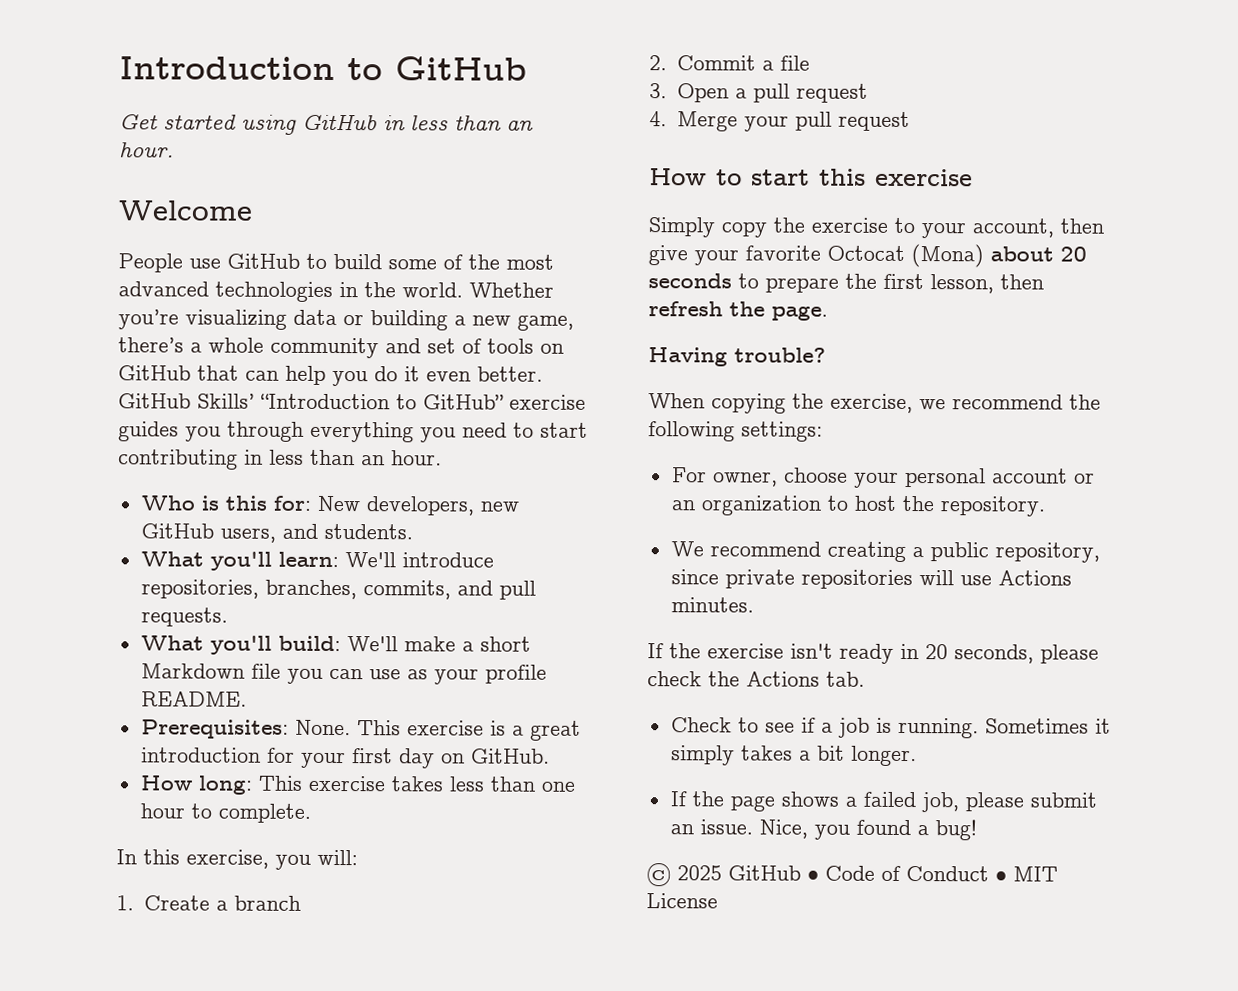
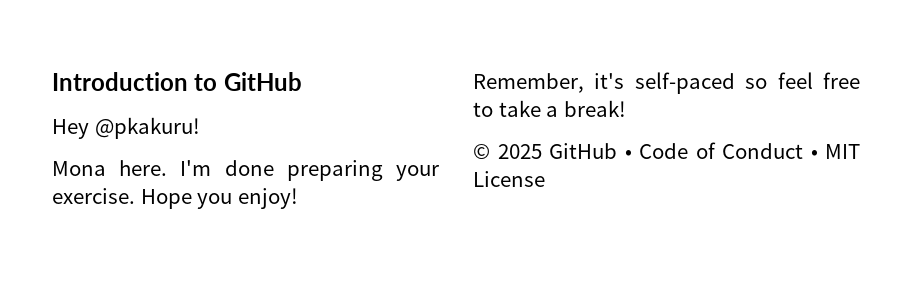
[119,113,534,135] [119,142,174,158] [118,200,253,221] [118,253,554,273] [118,281,554,302] [118,309,574,331] [118,337,564,359] [118,365,543,387] [118,393,586,410] [118,421,588,443] [118,449,442,470] [140,495,519,516] [140,523,413,543] [140,551,494,571] [140,579,536,600] [140,607,228,627] [140,635,531,655] [140,663,547,685] [140,691,247,707] [140,719,581,741] [140,747,550,769] [139,775,576,795] [139,803,311,823] [116,849,358,870] [116,895,301,911] [649,55,810,71] [649,83,868,103] [649,111,910,132] [649,168,973,187] [648,217,1104,239] [648,244,1087,268] [648,273,1044,294] [648,301,828,321] [648,347,826,367] [648,393,1101,414] [648,421,823,442] [671,467,1095,488] [670,495,1045,517] [670,541,1100,563] [670,569,1072,590] [670,597,754,613] [647,643,1099,664] [647,671,865,687] [670,717,1111,739] [670,745,917,767] [669,791,1097,813] [669,819,977,841] Get started using GitHub in less than an hour. // Welcome // People use GitHub to build some of the most advanced technologies in the world. Whether you’re visualizing data or building a new game, there’s a whole community and set of tools on GitHub that can help you do it even better. GitHub Skills’ “Introduction to GitHub” exercise guides you through everything you need to start contributing in less than an hour. // Who is this for: New developers, new GitHub users, and students. // What you'll learn: We'll introduce repositories, branches, commits, and pull requests. // What you'll build: We'll make a short Markdown file you can use as your profile README. // Prerequisites: None. This exercise is a great introduction for your first day on GitHub. // How long: This exercise takes less than one hour to complete. // In this exercise, you will: // 1. Create a branch // 2. Commit a file // 3. Open a pull request // 4. Merge your pull request // How to start this exercise // Simply copy the exercise to your account, then give your favorite Octocat (Mona) about 20 seconds to prepare the first lesson, then refresh the page. // Having trouble? // When copying the exercise, we recommend the following settings: // For owner, choose your personal account or an organization to host the repository. // We recommend creating a public repository, since private repositories will use Actions minutes. // If the exercise isn't ready in 20 seconds, please check the Actions tab. // Check to see if a job is running. Sometimes it simply takes a bit longer. // If the page shows a failed job, please submit an issue. Nice, you found a bug! -> [52,117,200,139] [52,160,440,181] [52,188,298,209] [473,72,860,94] [473,100,626,117] Hey @pkakuru! // Mona here. I'm done preparing your exercise. Hope you enjoy! // Remember, it's self-paced so feel free to take a break!

